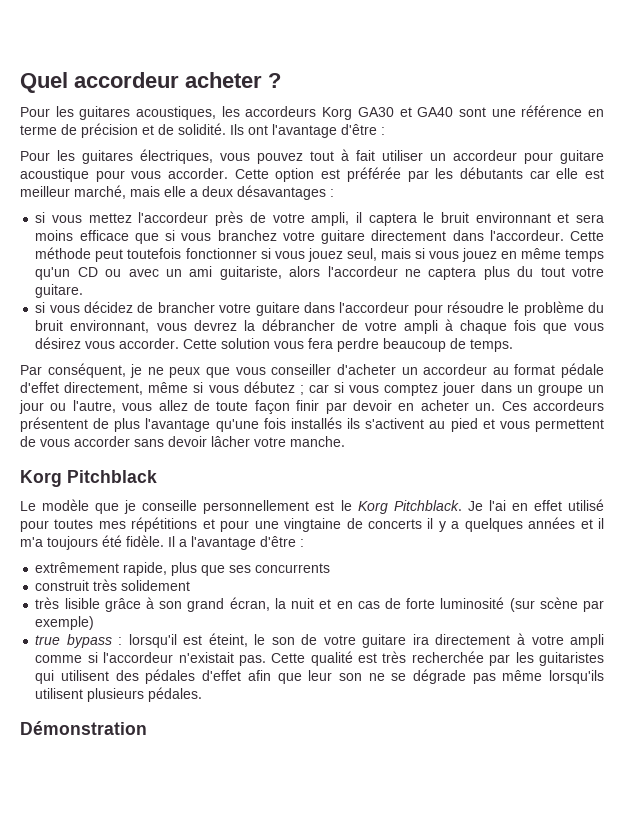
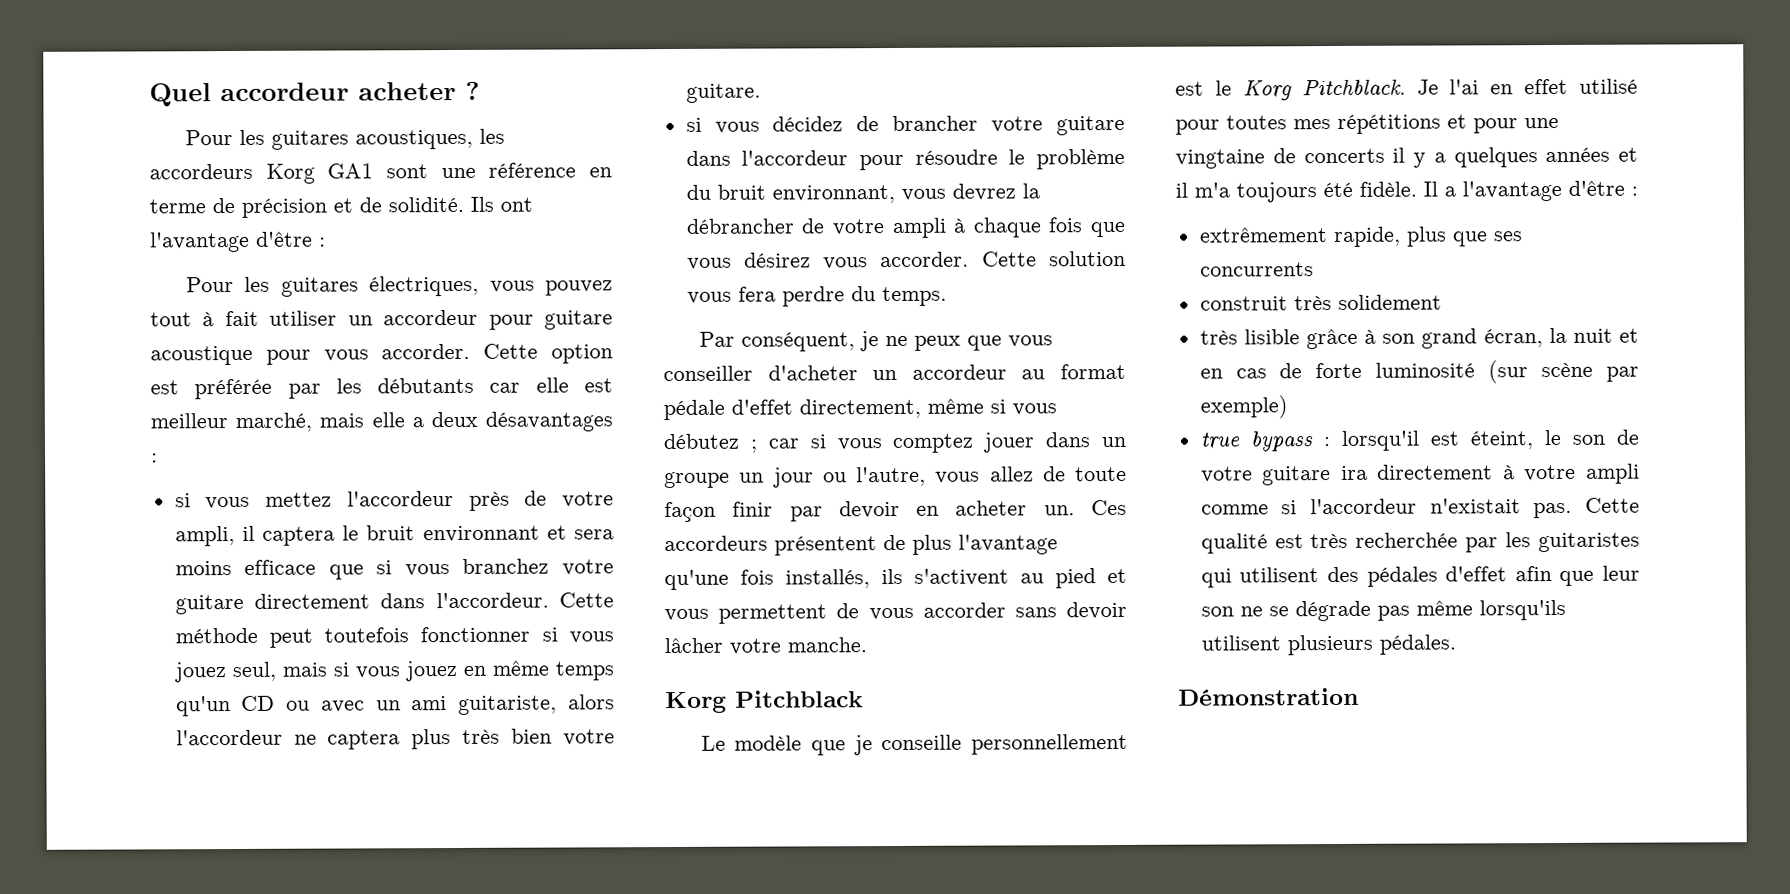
[357,107,454,117] GA30 et GA40 -> [327,163,374,179] GA1
[517,266,565,277] du tout -> [462,728,553,744] très bien
[383,338,467,352] beaucoup de -> [850,286,876,302] du
[290,417,342,429] installés -> [785,569,870,589] installés,

